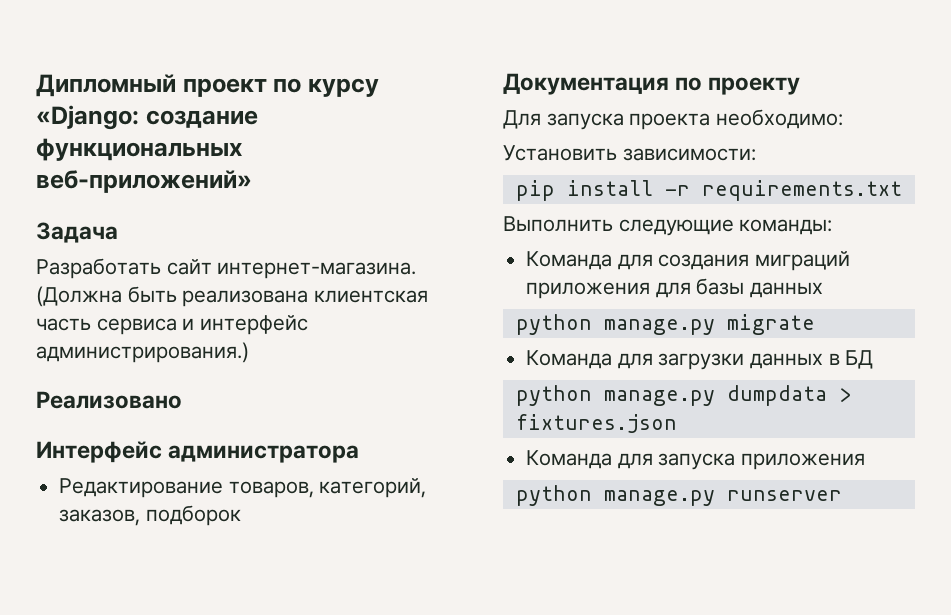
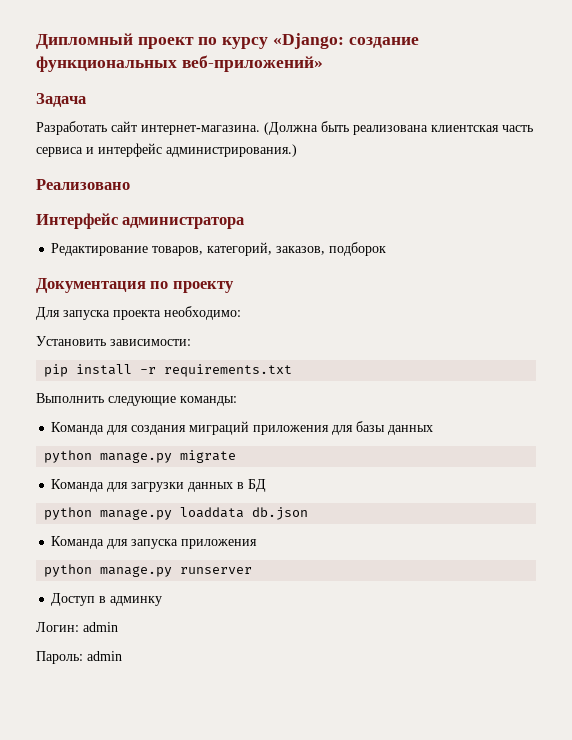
[726,385,851,406] [515,414,677,433] dumpdata > fixtures.json -> [180,507,309,520] loaddata db.json
(842, 495) none -> [51,593,163,606] [36,622,118,632] [36,651,122,664] // Доступ в админку // Логин: admin // Пароль: admin

